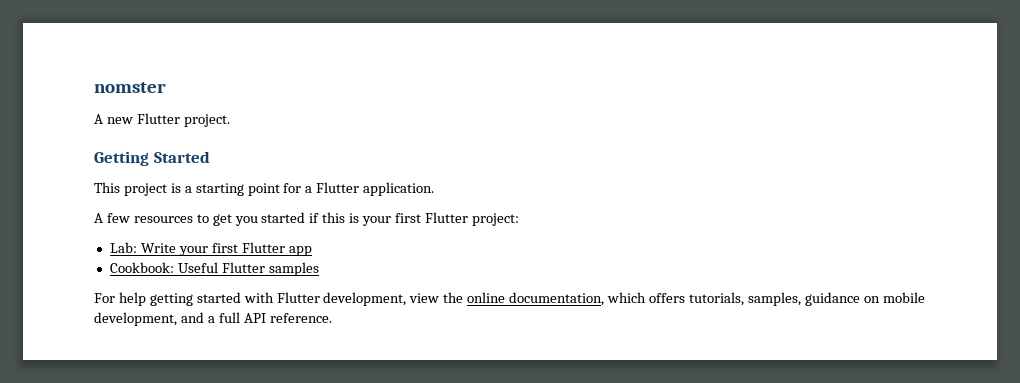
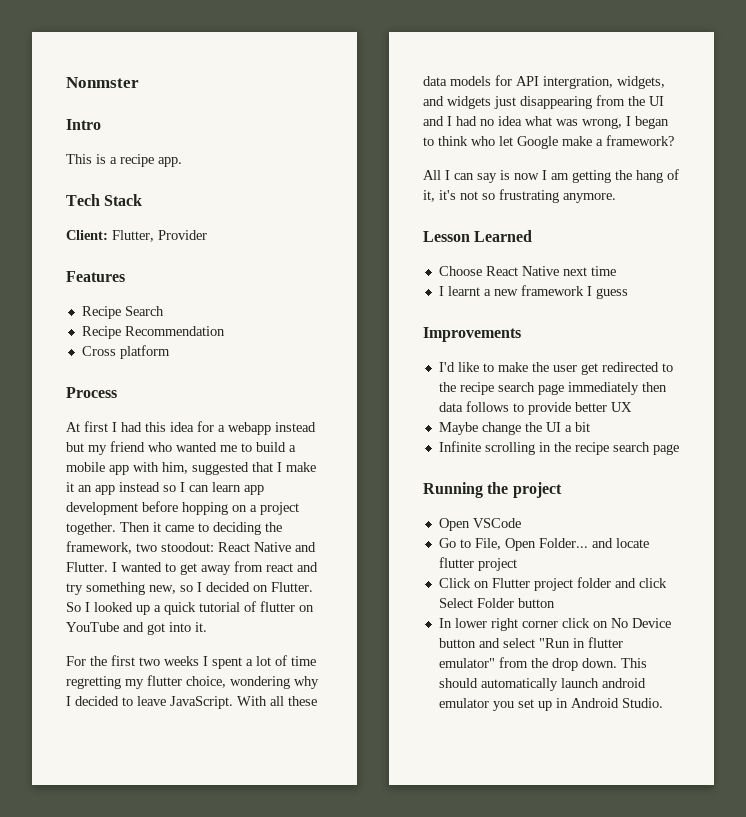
[94,82,166,93] [94,113,230,127] [94,151,210,166] [94,182,167,196] nomster // A new Flutter project. // Getting Started // This project -> [66,77,139,88] [66,119,101,130] [66,154,92,164] Nonmster // Intro // This
[195,182,435,196] [94,212,519,226] [109,242,312,256] [109,262,319,276] [94,292,925,306] [94,312,332,326] starting point for a Flutter application. // A few resources to get you started if this is your first Flutter project: // Lab: Write your first Flutter app // Cookbook: Useful Flutter samples // For help getting started with Flutter development, view the online documentation, which offers tutorials, samples, guidance on mobile development, and a full API reference. -> [120,154,182,167] [66,194,143,206] [66,230,207,242] [66,271,125,282] [81,306,164,319] [81,326,225,339] [81,345,170,359] [66,387,117,398] [66,421,316,435] [66,441,296,455] [66,462,316,475] [66,482,264,495] [66,501,299,515] [66,522,282,535] [66,541,316,554] [66,561,318,575] [66,582,313,595] [66,601,314,615] [66,622,207,635] [66,655,316,669] [66,675,319,689] [66,696,317,709] [423,75,665,89] [423,95,664,109] [423,116,669,129] [423,135,674,149] [423,169,679,183] [423,189,616,203] [423,230,533,242] [438,266,616,276] [438,285,628,299] [423,327,521,342] [438,362,673,375] [438,382,667,395] [438,401,632,415] [438,422,590,435] [438,441,679,455] [423,482,562,498] [438,518,521,531] [438,538,649,551] [438,557,517,571] [438,577,667,591] [438,598,555,608] [438,618,671,631] [438,637,623,648] [438,657,647,671] [438,678,646,691] [438,698,663,711] recipe app. // Tech Stack // Client: Flutter, Provider // Features // Recipe Search // Recipe Recommendation // Cross platform // Process // At first I had this idea for a webapp instead but my friend who wanted me to build a mobile app with him, suggested that I make it an app instead so I can learn app development before hopping on a project together. Then it came to deciding the framework, two stoodout: React Native and Flutter. I wanted to get away from react and try something new, so I decided on Flutter. So I looked up a quick tutorial of flutter on YouTube and got into it. // For the first two weeks I spent a lot of time regretting my flutter choice, wondering why I decided to leave JavaScript. With all these data models for API intergration, widgets, and widgets just disappearing from the UI and I had no idea what was wrong, I began to think who let Google make a framework? // All I can say is now I am getting the hang of it, it's not so frustrating anymore. // Lesson Learned // Choose React Native next time // I learnt a new framework I guess // Improvements // I'd like to make the user get redirected to the recipe search page immediately then data follows to provide better UX // Maybe change the UI a bit // Infinite scrolling in the recipe search page // Running the project // Open VSCode // Go to File, Open Folder... and locate flutter project // Click on Flutter project folder and click Select Folder button // In lower right corner click on No Device button and select "Run in flutter emulator" from the drop down. This should automatically launch android emulator you set up in Android Studio.

